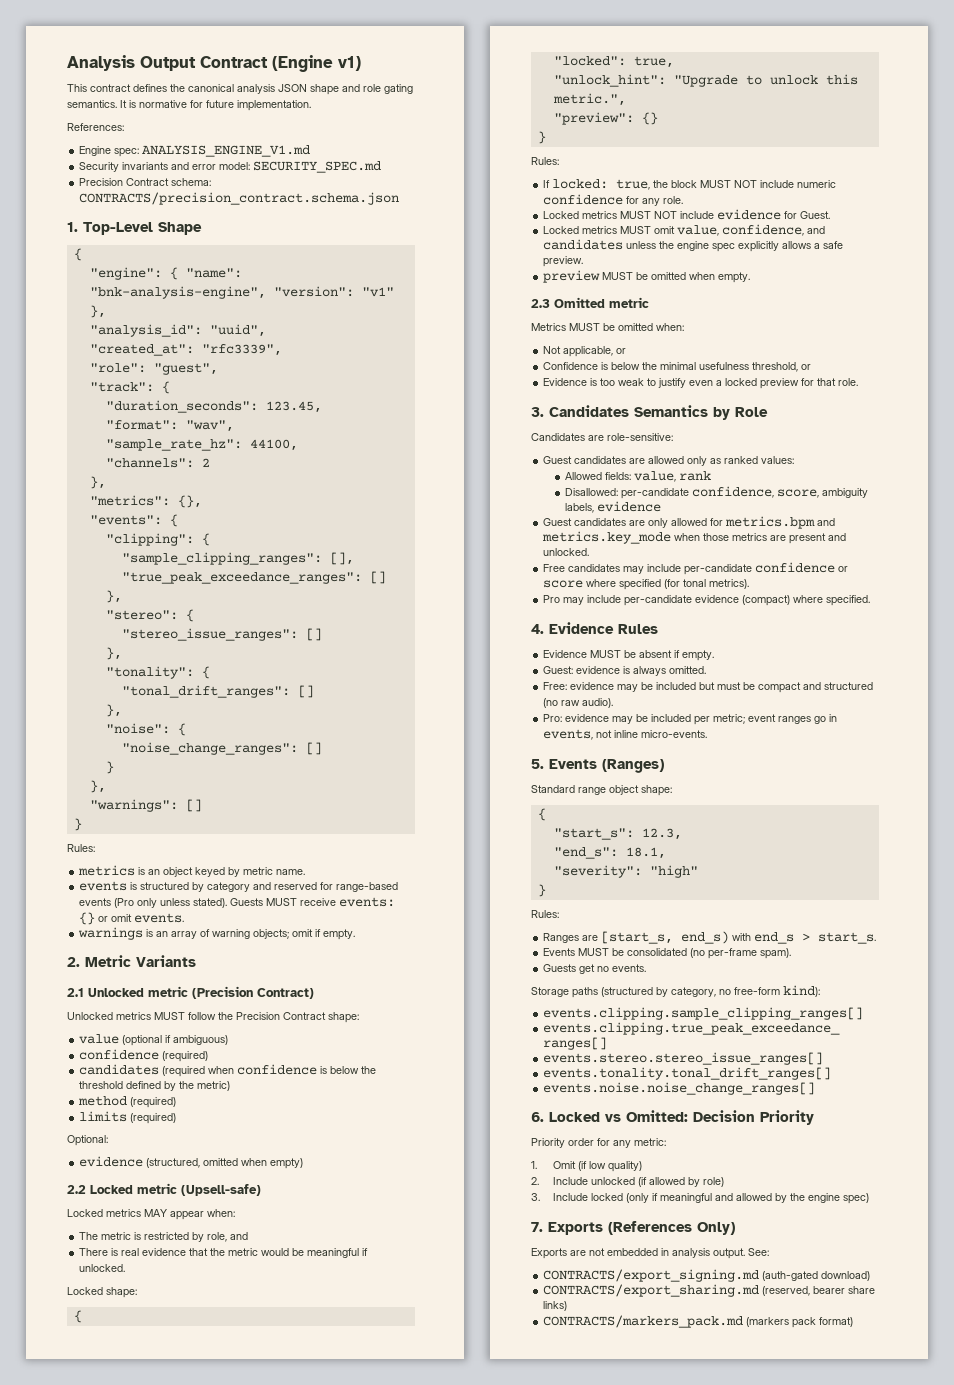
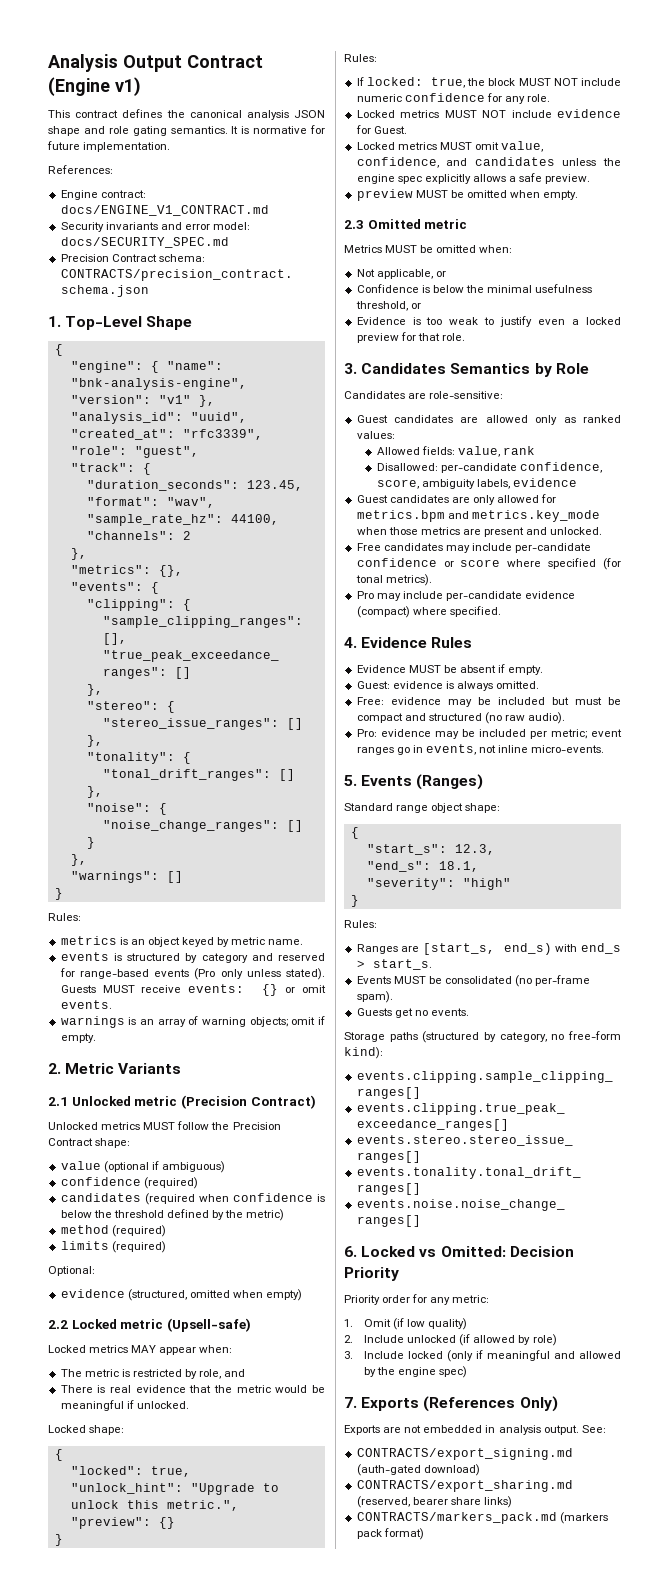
[114,145,311,157] spec: ANALYSIS_ENGINE_V1.md -> [100,190,146,198] [60,205,269,216] contract: docs/ENGINE_V1_CONTRACT.md
[253,161,382,173] SECURITY_SPEC.md -> [60,237,229,248] docs/SECURITY_SPEC.md

